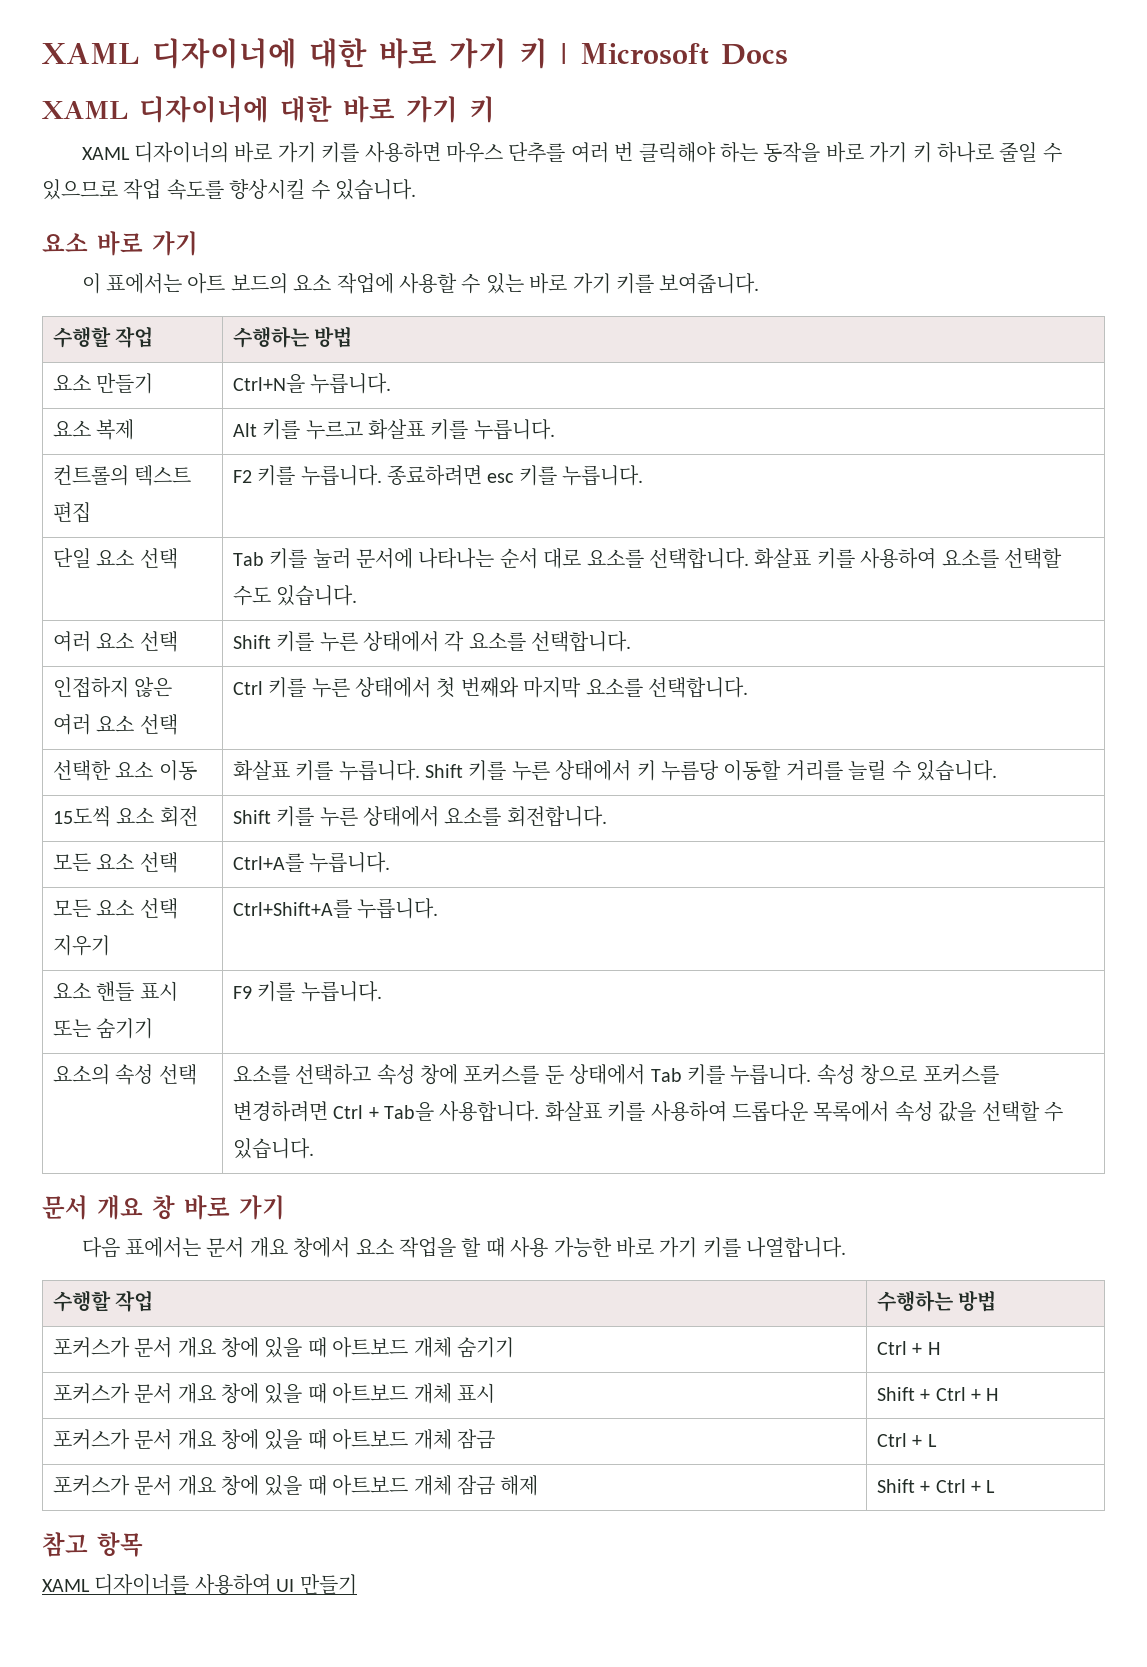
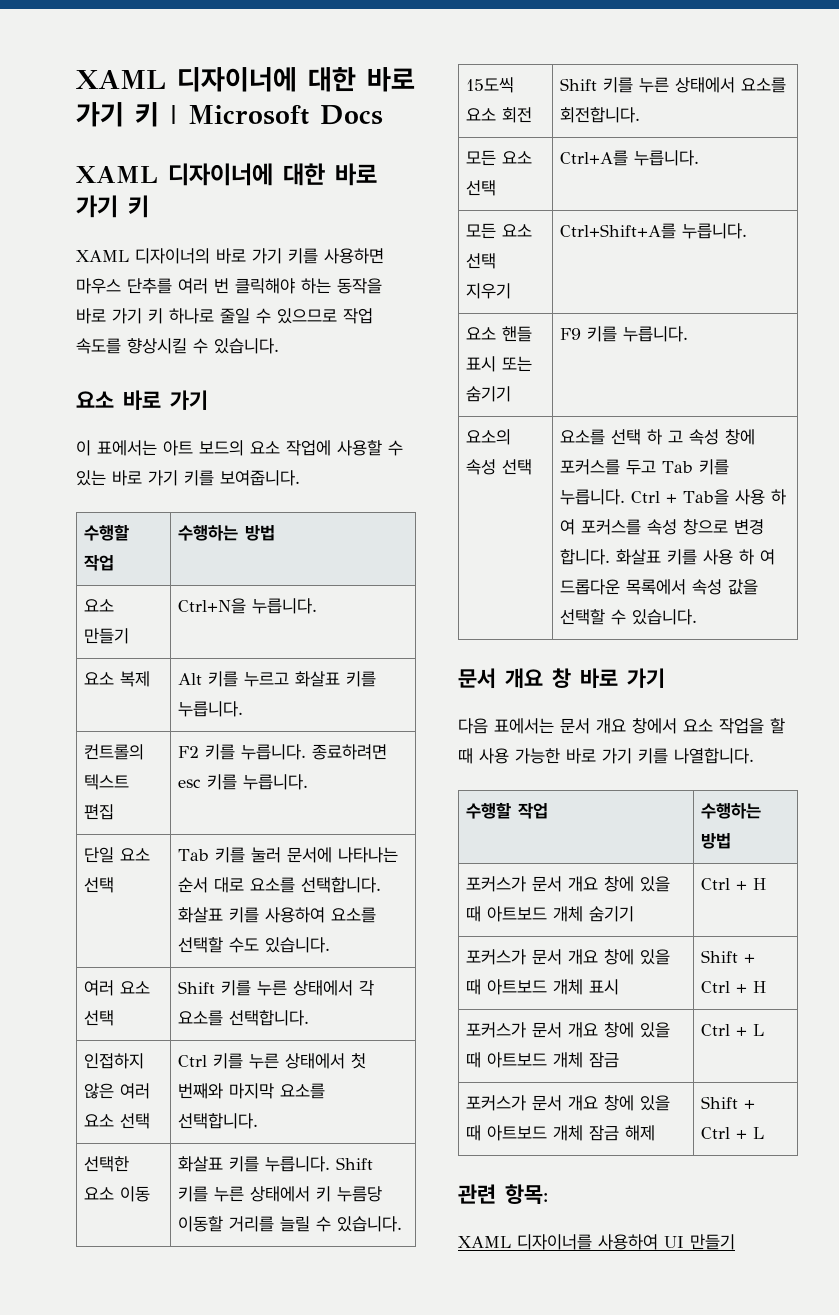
[295,1064,372,1085] 선택하고 -> [611,429,684,445] 선택 하 고
[544,1064,646,1085] 둔 상태에서 -> [626,460,657,475] 두고
[816,1064,999,1085] [232,1101,727,1122] 속성 창으로 포커스를 변경하려면 Ctrl + Tab을 사용합니다. 화살표 키를 사용하여 -> [631,489,787,505] [560,519,765,535] [560,549,776,565] Ctrl + Tab을 사용 하 여 포커스를 속성 창으로 변경 합니다. 화살표 키를 사용 하 여
[42,1532,143,1557] 참고 항목 -> [458,1184,548,1204] 관련 항목:

